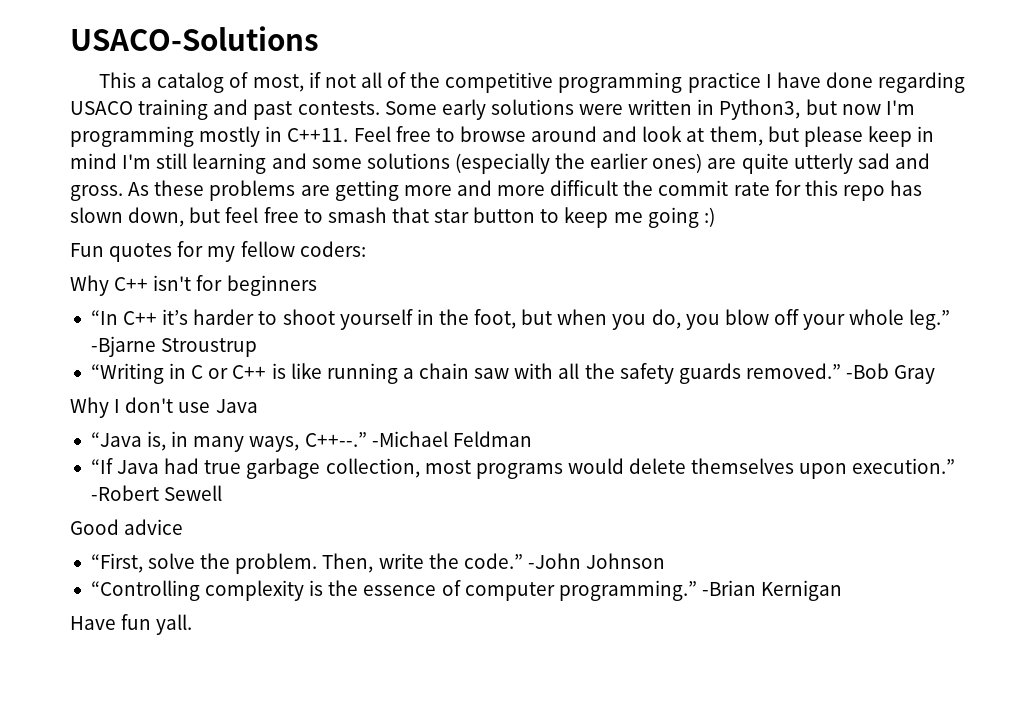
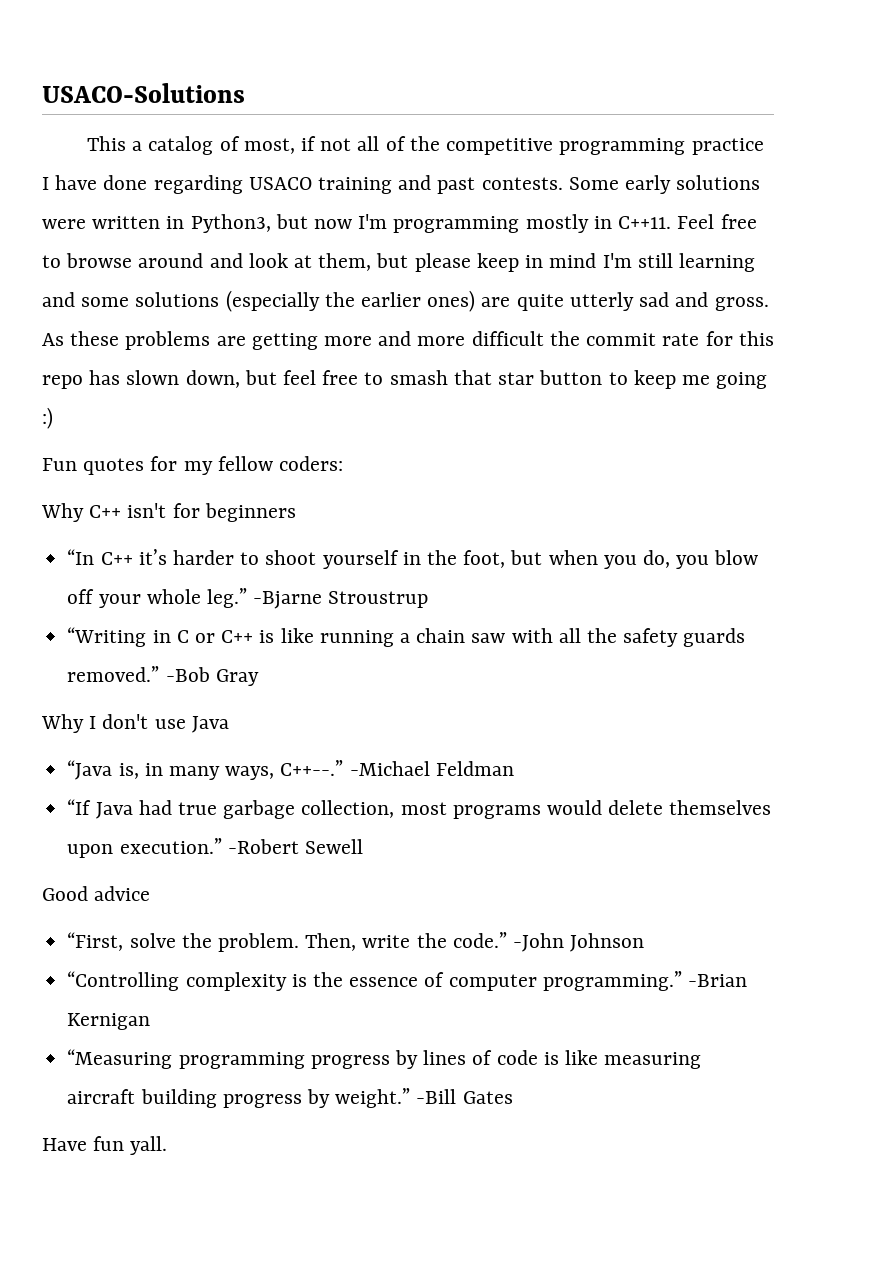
(843, 590) none -> [67,1049,702,1069] [67,1088,513,1108] // “Measuring programming progress by lines of code is like measuring aircraft building progress by weight.” -Bill Gates

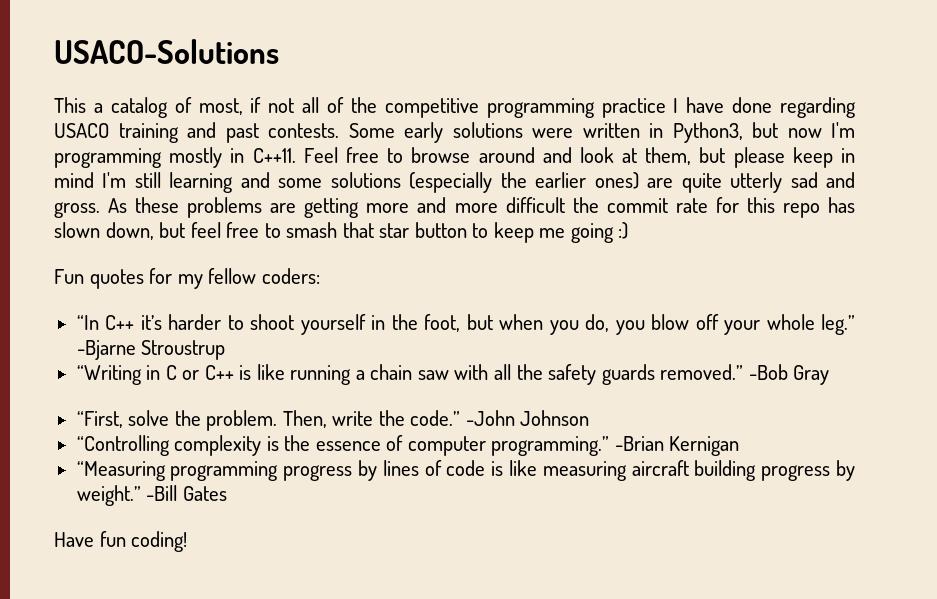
[41,503,296,522] // Why C++ isn't for beginners -> (320, 276) none
[41,714,229,733] [67,760,514,780] [67,799,772,819] [67,838,363,858] [42,886,151,901] // Why I don't use Java // “Java is, in many ways, C++--.” -Michael Feldman // “If Java had true garbage collection, most programs would delete themselves upon execution.” -Robert Sewell // Good advice -> (830, 375) none
[130,1136,168,1155] yall. -> [131,531,188,552] coding!

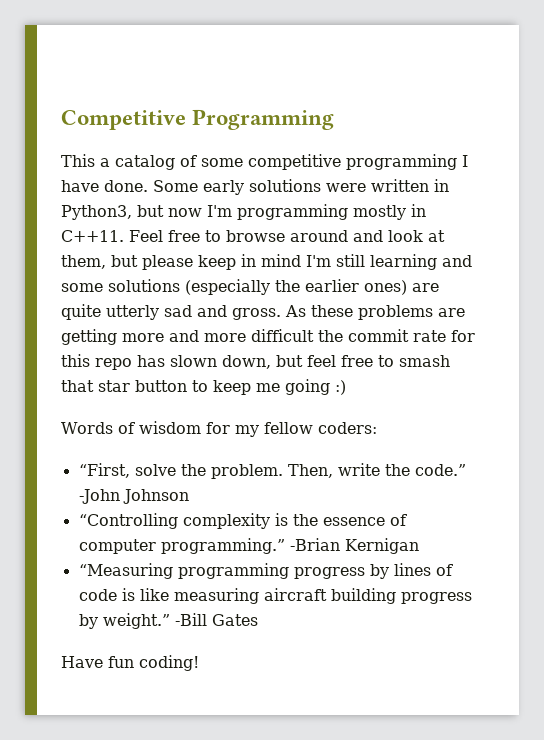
[54,39,279,64] USACO-Solutions -> [61,109,335,130] Competitive Programming
[198,97,377,115] most, if not all of the -> [201,158,243,167] some
[601,98,666,118] practice -> (457, 162) none
[732,97,856,118] [54,122,339,143] done regarding USACO training and past contests. -> [104,180,148,192] done.
[54,269,144,289] Fun quotes -> [61,421,201,434] Words of wisdom
[76,314,856,335] [76,340,226,360] [76,364,830,385] // “In C++ it’s harder to shoot yourself in the foot, but when you do, you blow off your whole leg.” -Bjarne Stroustrup // “Writing in C or C++ is like running a chain saw with all the safety guards removed.” -Bob Gray -> (377, 428) none

